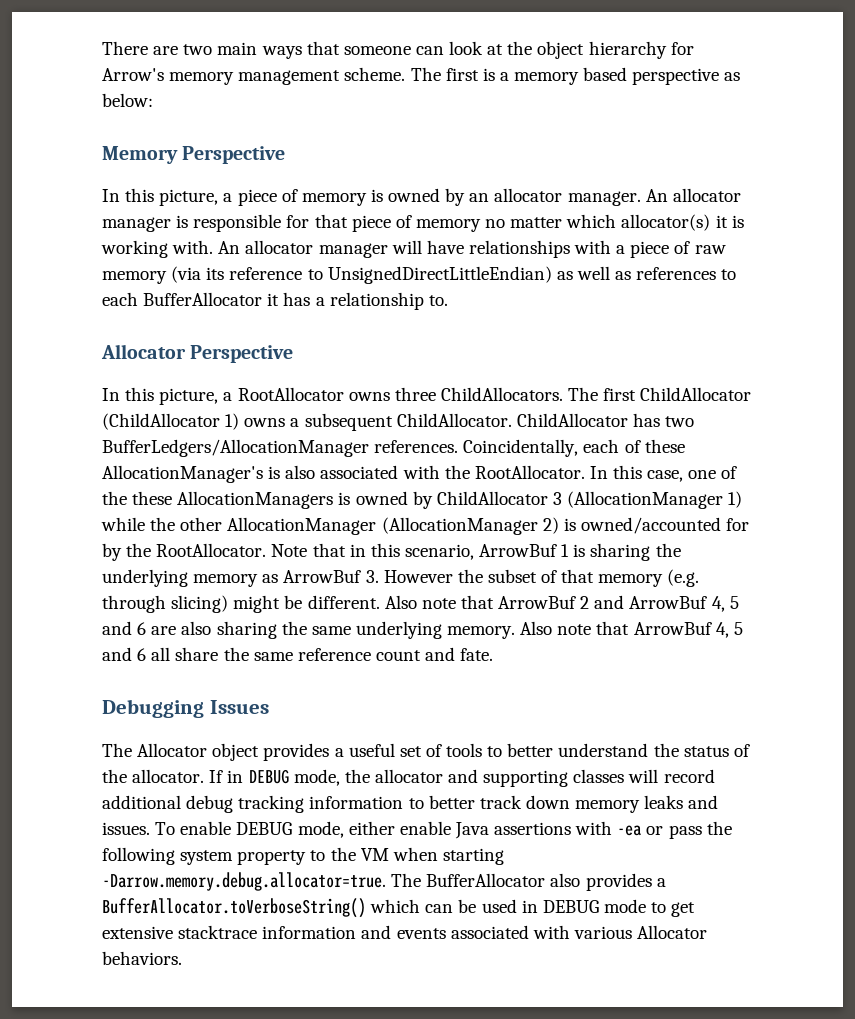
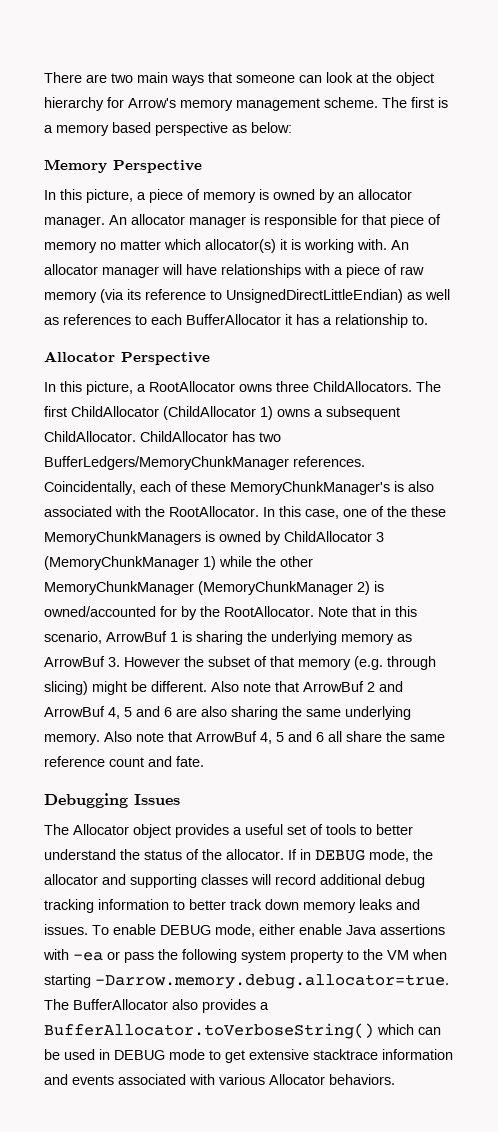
[102,439,369,457] BufferLedgers/AllocationManager -> [44,456,289,470] BufferLedgers/MemoryChunkManager
[102,465,263,483] AllocationManager's -> [230,481,390,495] MemoryChunkManager's
[177,491,334,509] AllocationManagers -> [44,531,201,545] MemoryChunkManagers
[567,491,724,509] (AllocationManager -> [44,556,199,570] (MemoryChunkManager
[227,517,538,535] AllocationManager (AllocationManager -> [44,581,353,595] MemoryChunkManager (MemoryChunkManager

